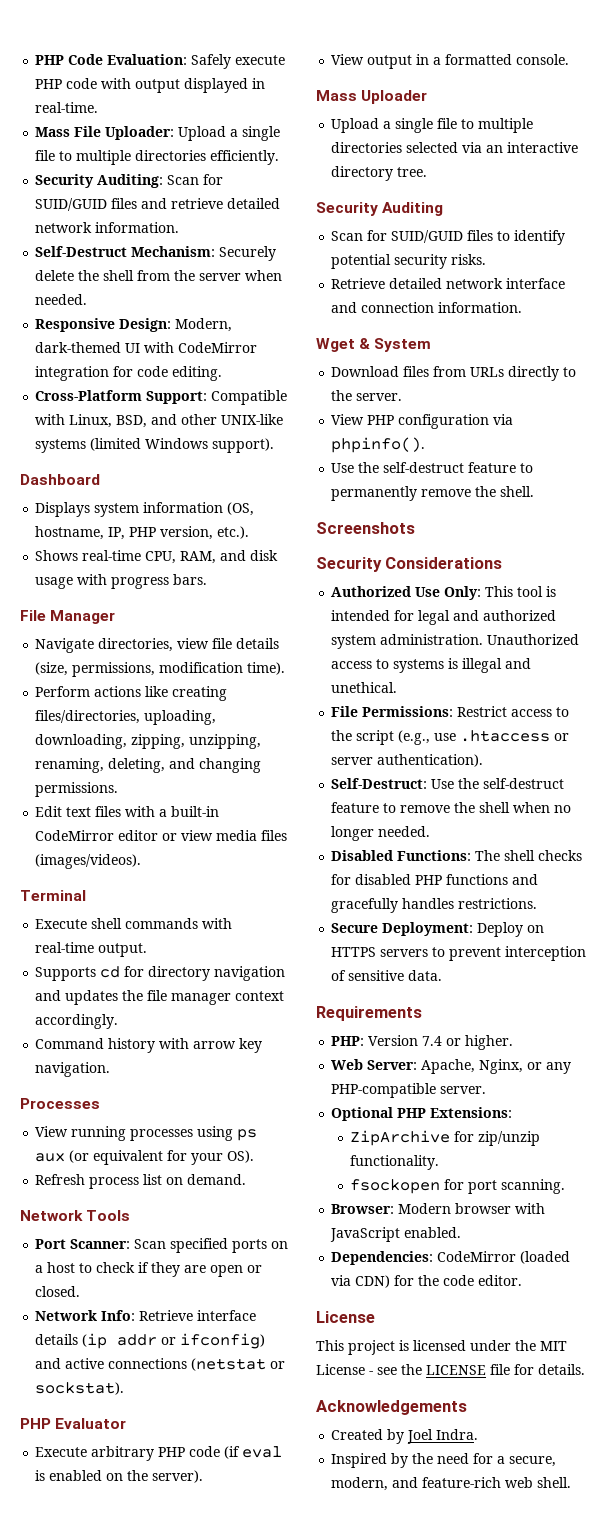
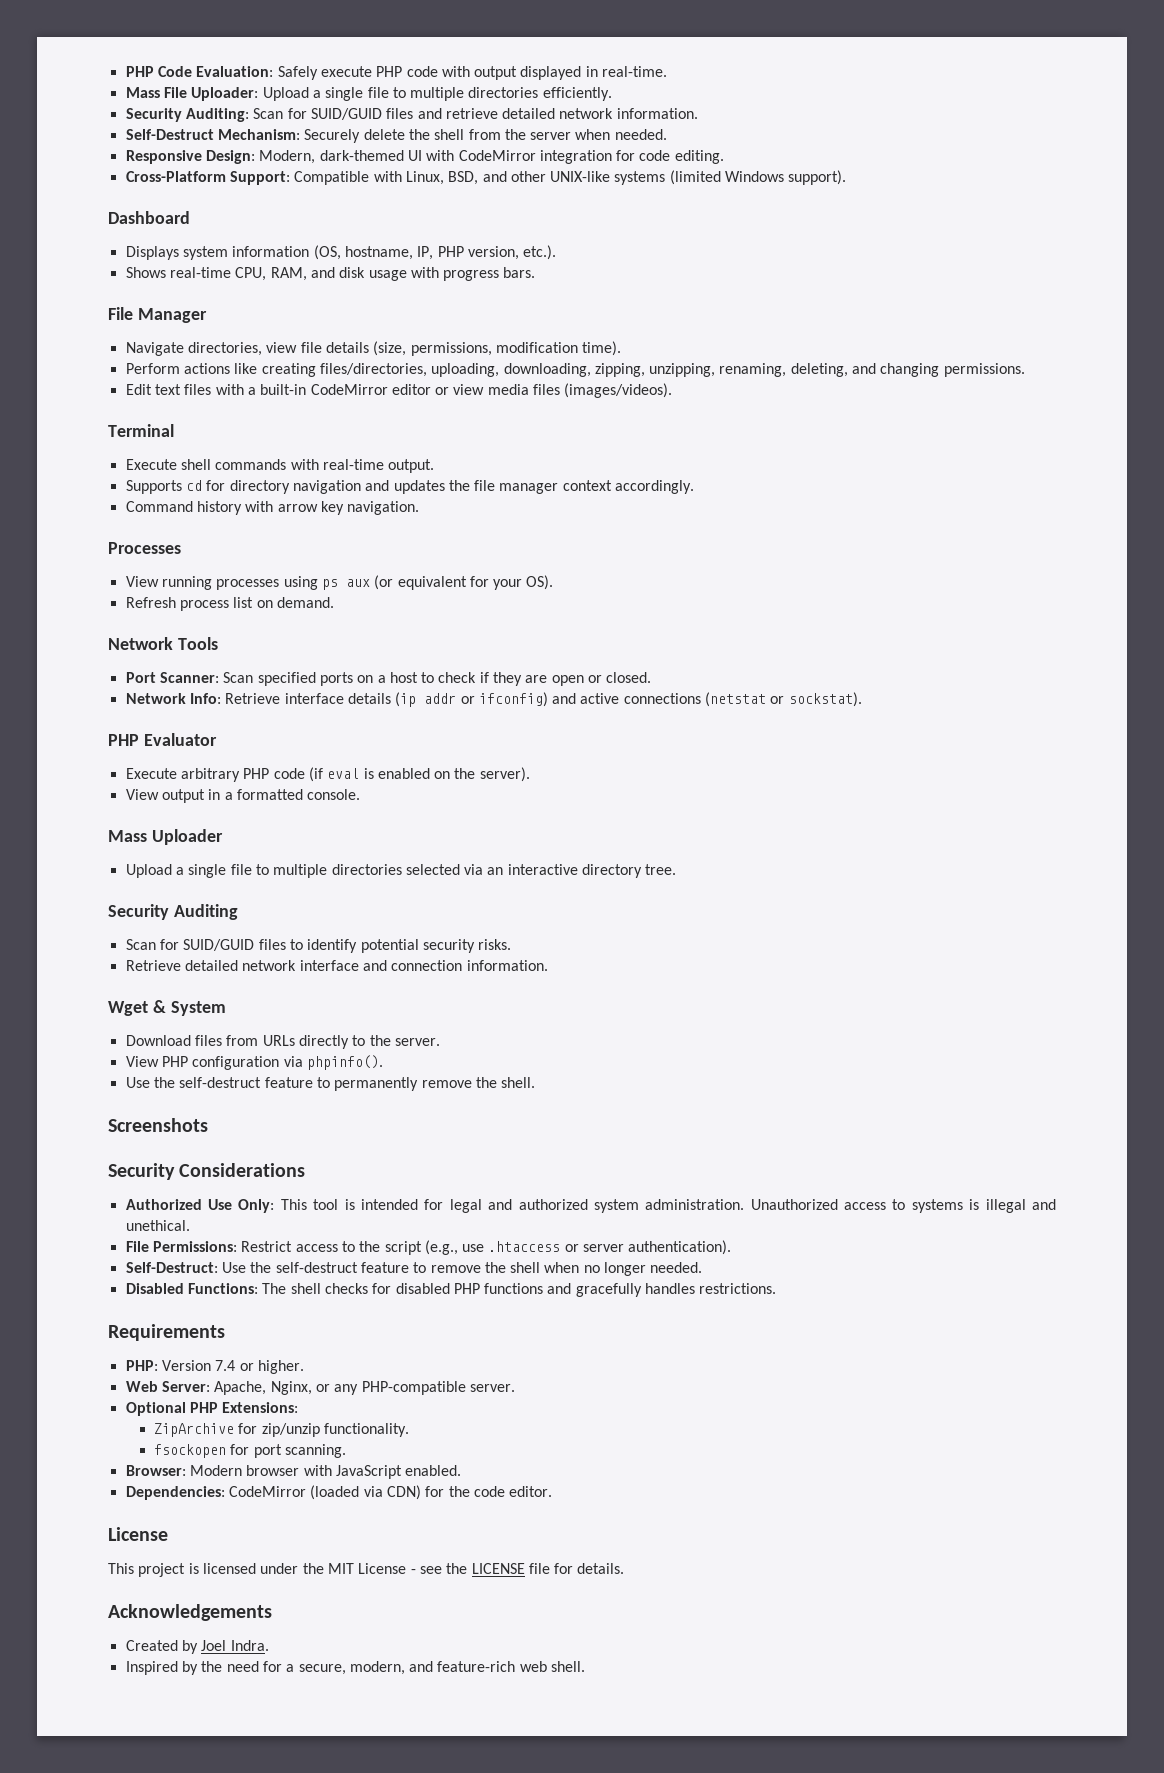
[331,922,545,937] [331,946,587,961] [331,970,443,981] // Secure Deployment: Deploy on HTTPS servers to prevent interception of sensitive data. -> (777, 1288) none

